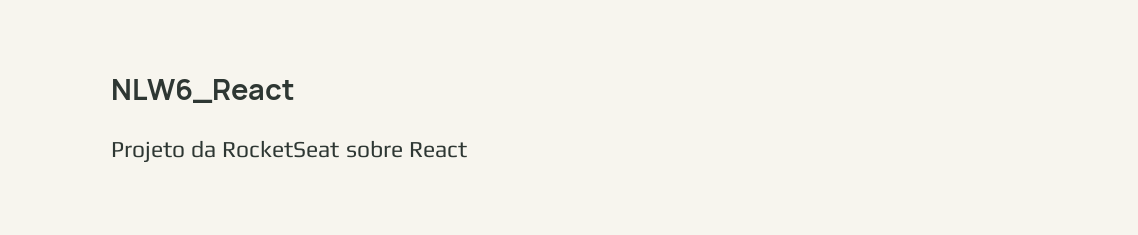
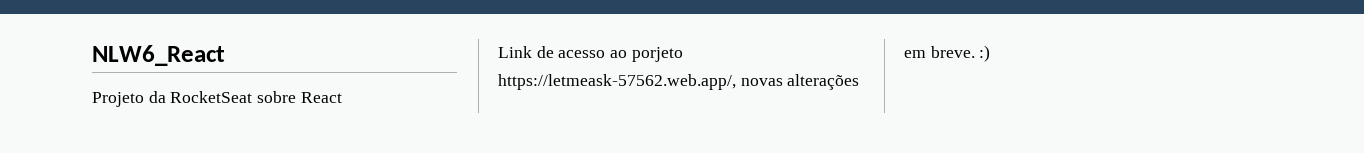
(467, 150) none -> [498,46,683,62] [498,74,860,90] [904,45,991,62] // Link de acesso ao porjeto https://letmeask-57562.web.app/, novas alterações em breve. :)

